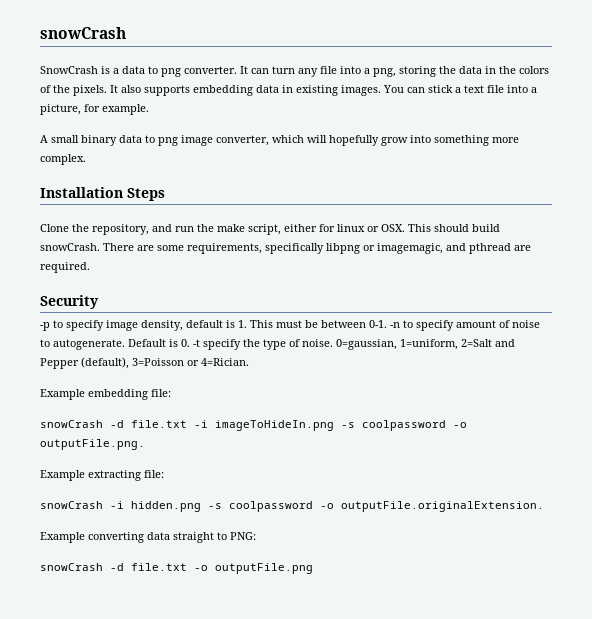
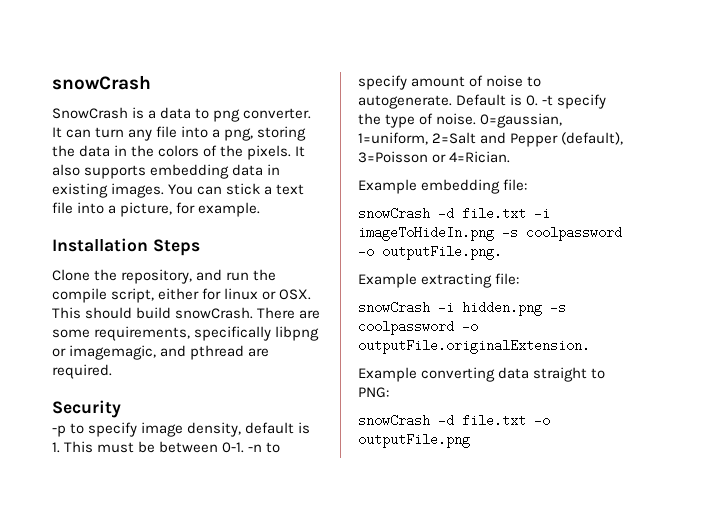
[40,135,519,146] [40,154,86,165] // A small binary data to png image converter, which will hopefully grow into something more complex. -> (261, 209) none
[217,224,245,232] make -> [52,288,107,303] compile

